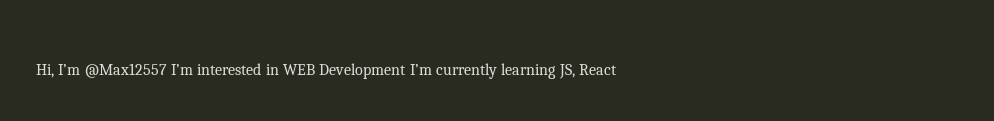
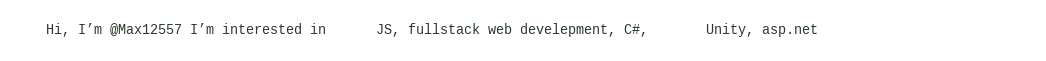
[282,63,617,79] WEB Development I’m currently learning JS, React -> [376,23,818,37] JS, fullstack web develepment, C#, Unity, asp.net

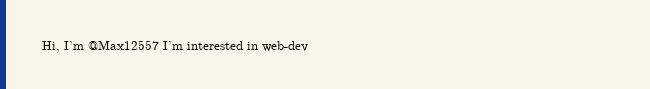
[376,23,818,37] JS, fullstack web develepment, C#, Unity, asp.net -> [262,41,308,52] web-dev

